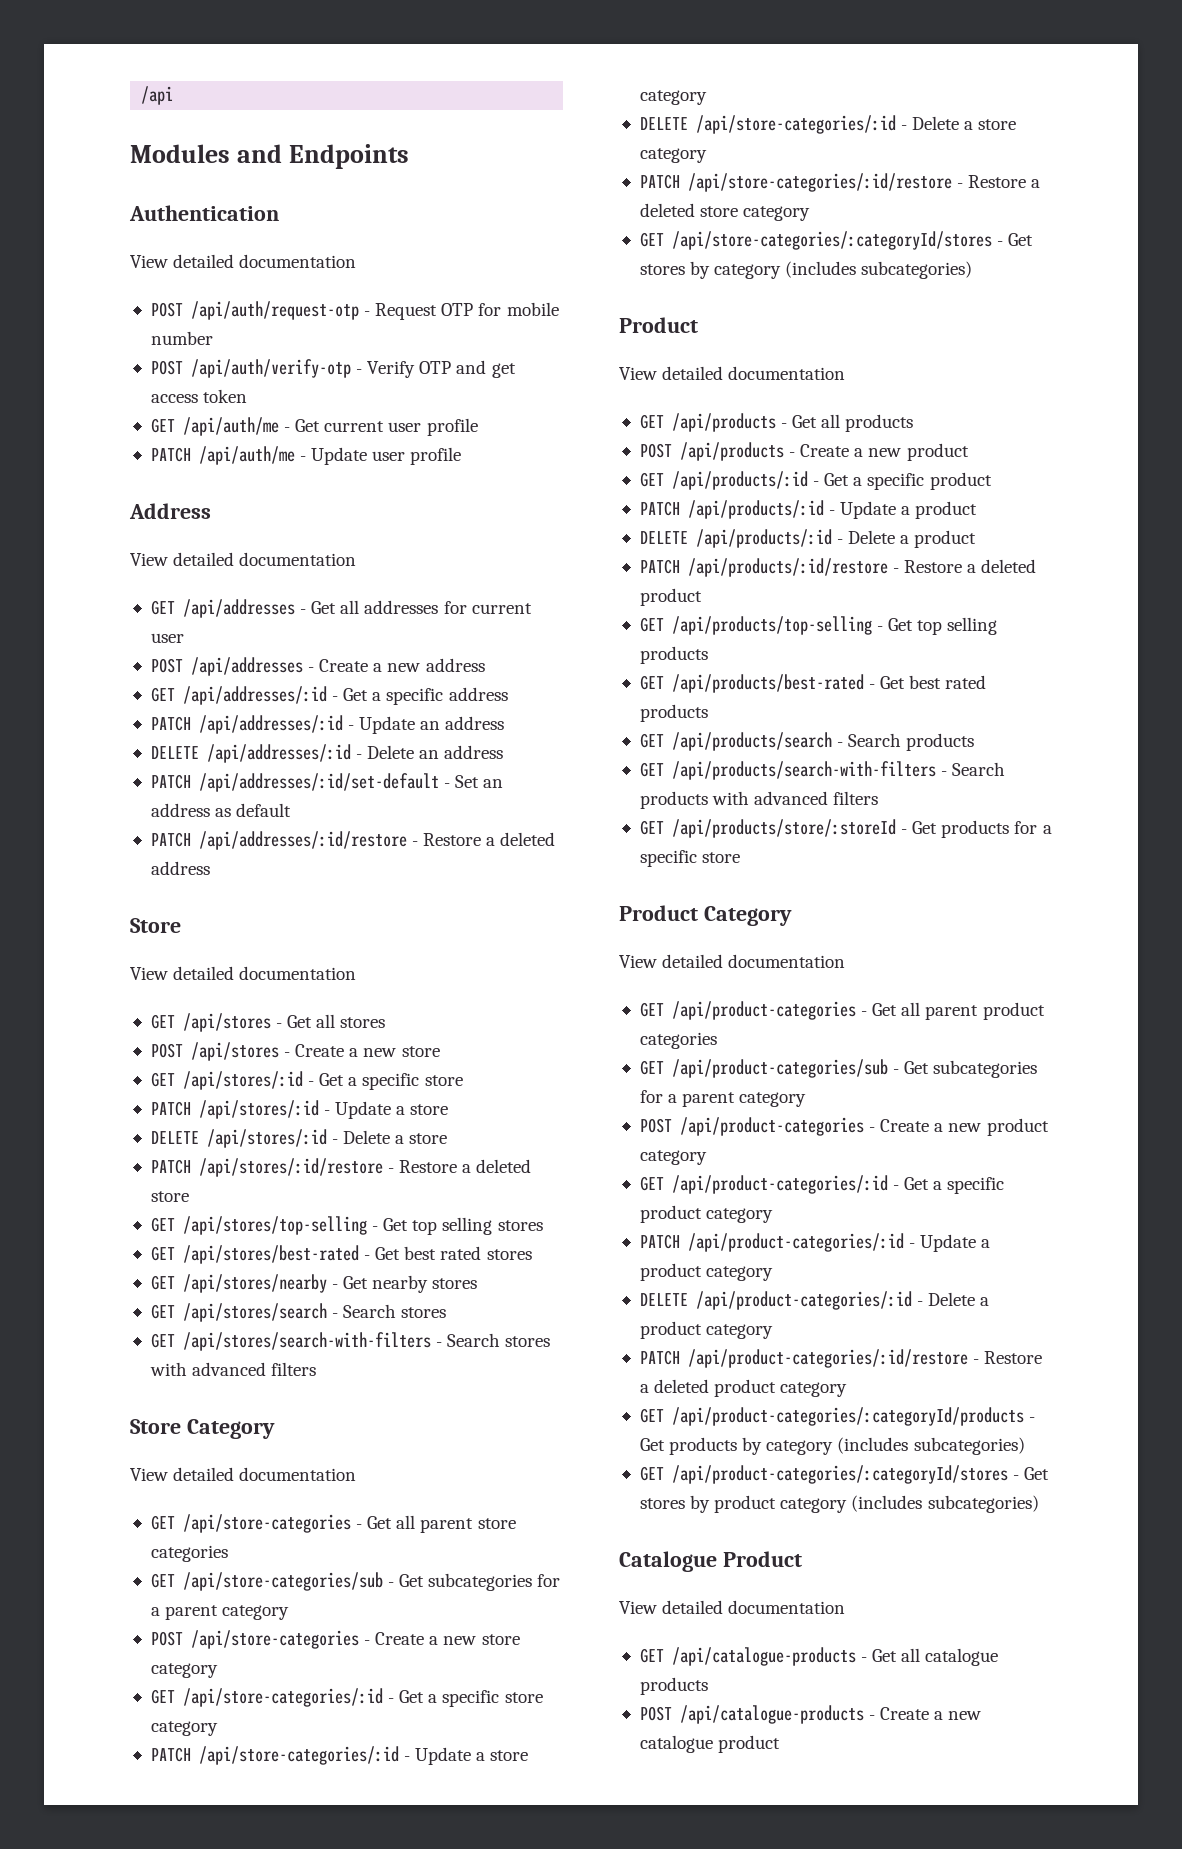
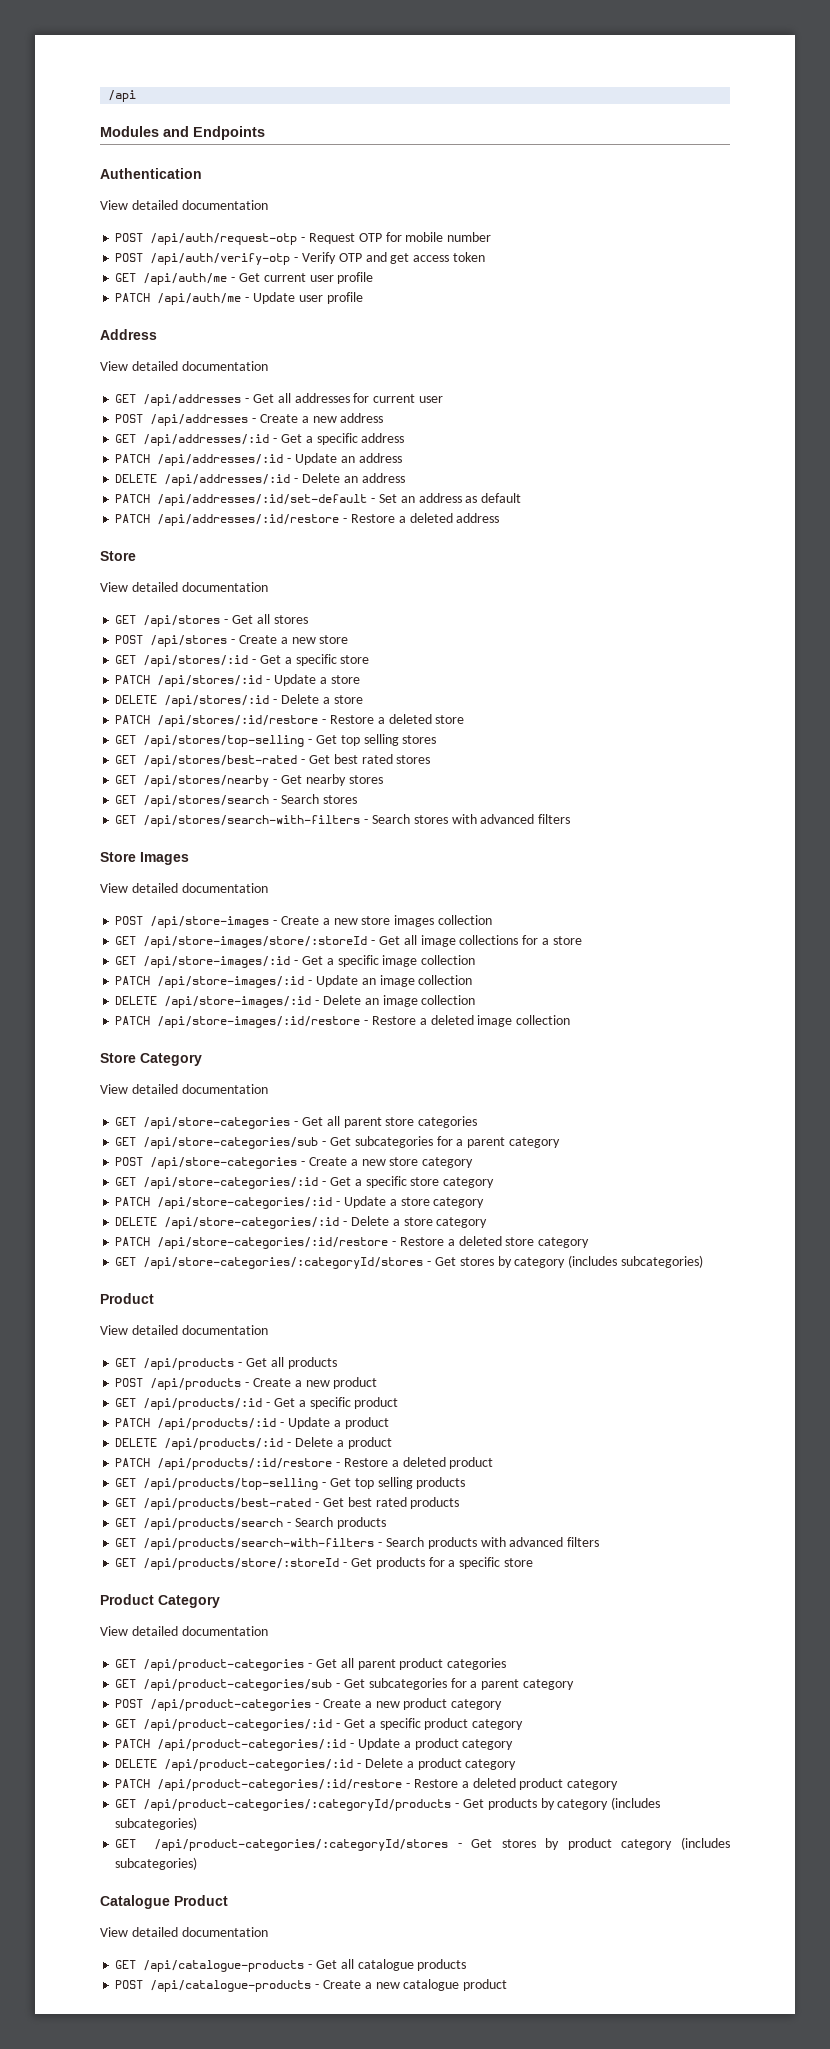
(317, 1369) none -> [100,852,189,865] [100,883,268,893] [115,915,492,928] [115,935,582,948] [115,955,476,968] [115,975,473,988] [115,995,476,1008] [115,1015,571,1028] // Store Images // View detailed documentation // POST /api/store-images - Create a new store images collection // GET /api/store-images/store/:storeId - Get all image collections for a store // GET /api/store-images/:id - Get a specific image collection // PATCH /api/store-images/:id - Update an image collection // DELETE /api/store-images/:id - Delete an image collection // PATCH /api/store-images/:id/restore - Restore a deleted image collection

